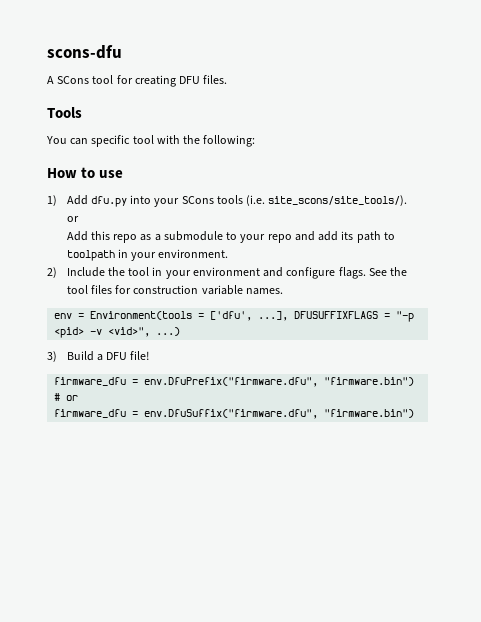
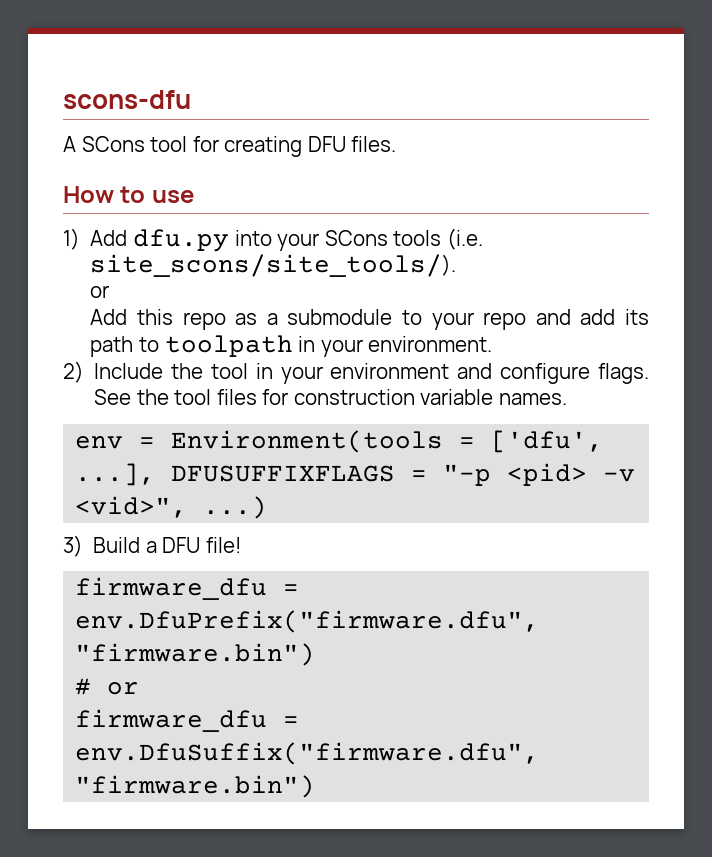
[47,107,82,118] [46,135,256,147] // Tools // You can specific tool with the following: -> (397, 144) none

